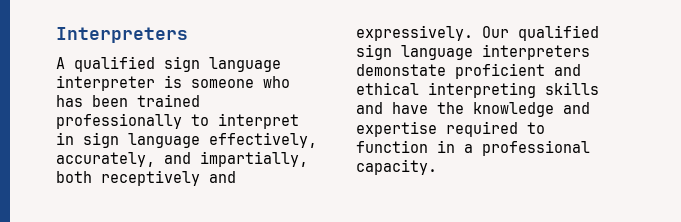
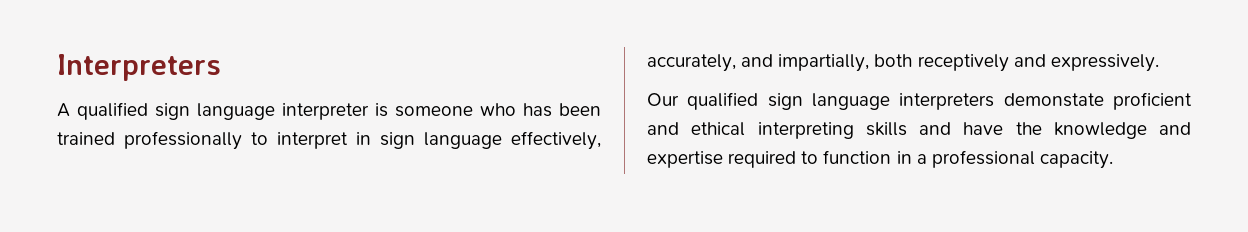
(473, 33) none -> (1159, 63) //

